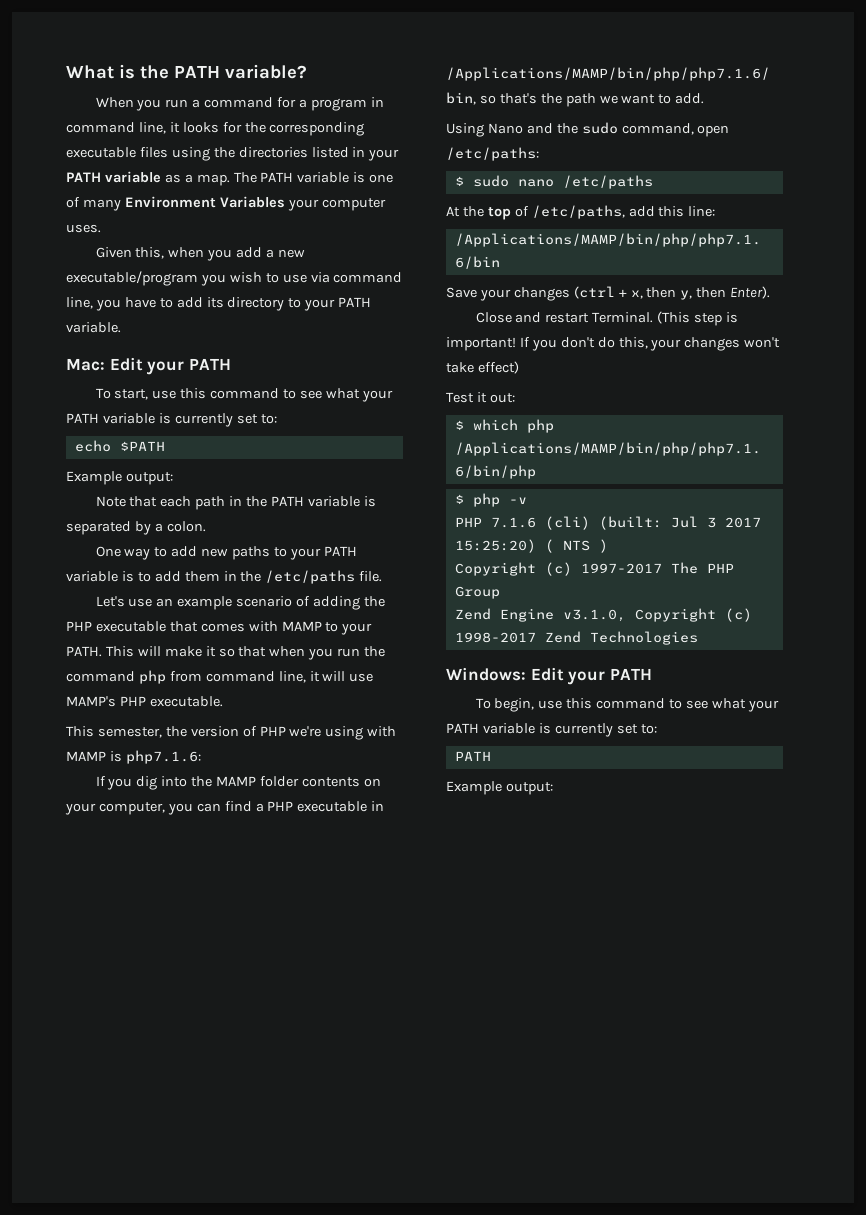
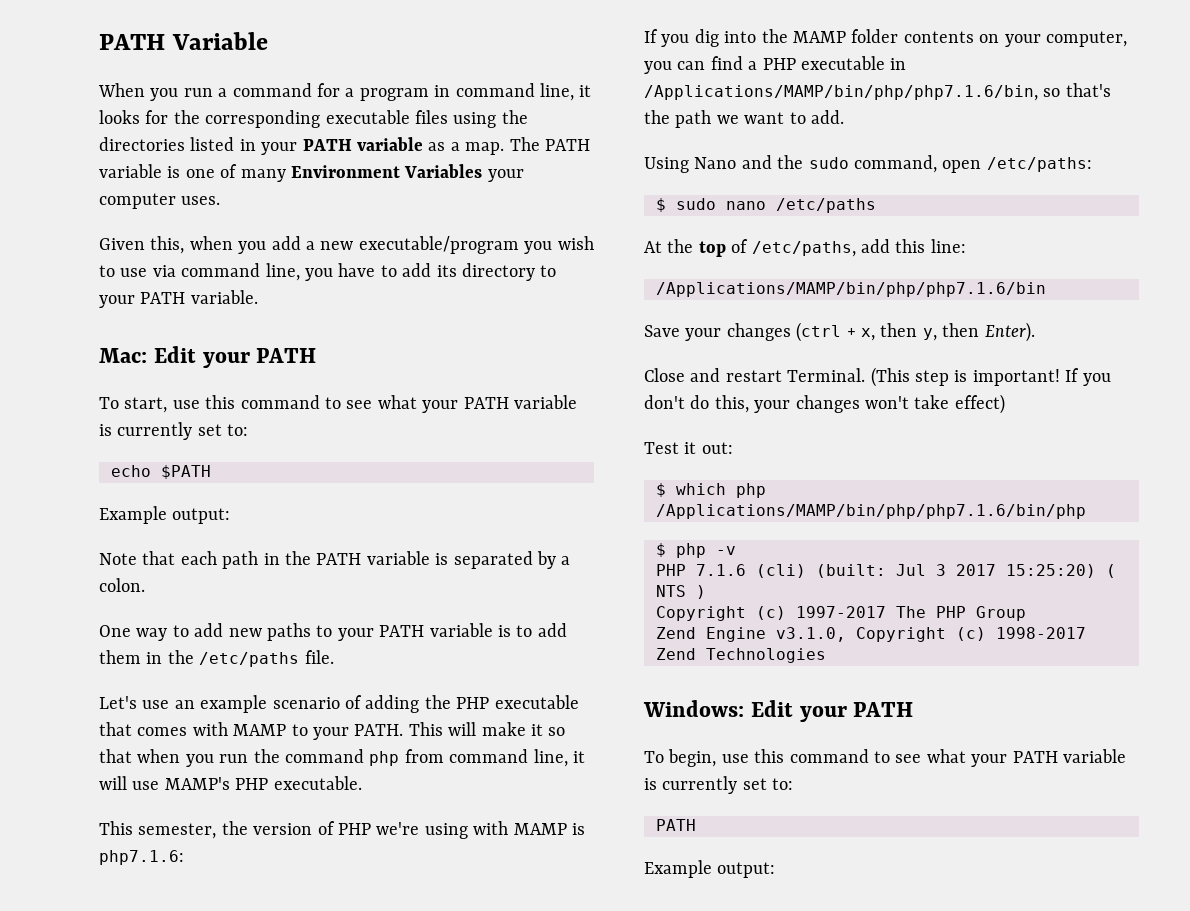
[66,64,307,79] What is the PATH variable? -> [99,32,268,50] PATH Variable

